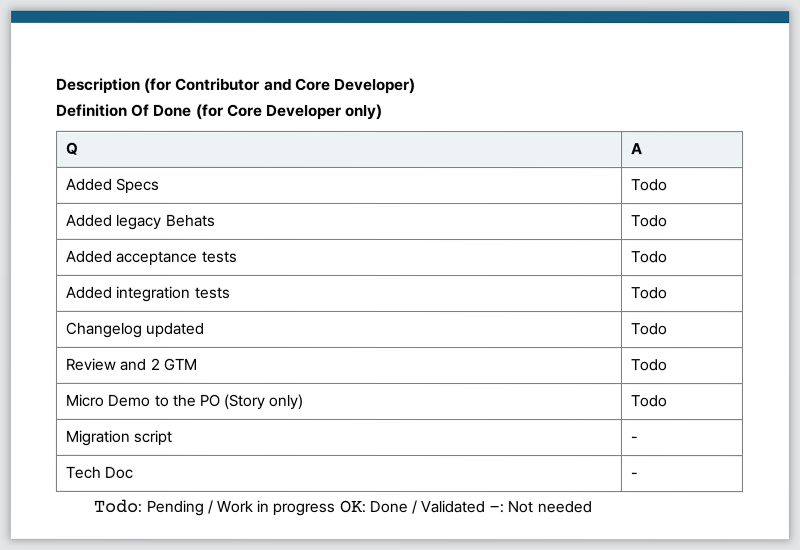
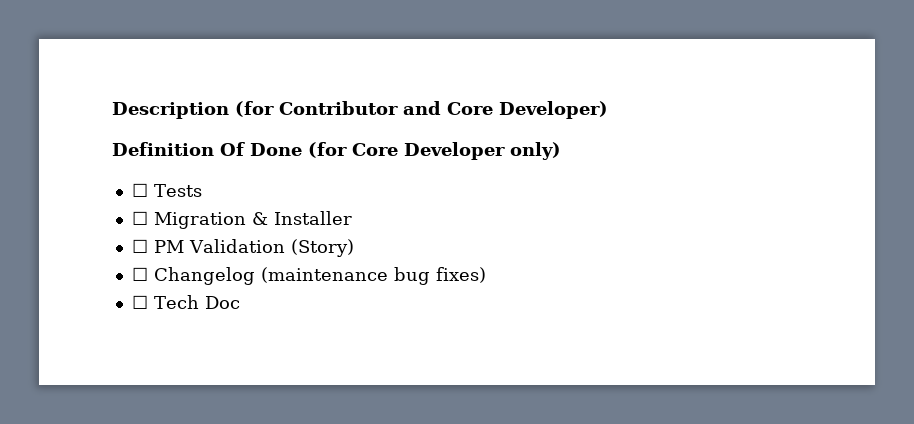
[66,141,80,155] [631,143,644,155] [66,177,161,194] [631,179,669,192] [66,214,216,230] [631,215,669,228] [66,250,238,266] [631,251,669,264] [65,285,230,302] [630,287,668,300] [65,321,205,338] [630,323,668,336] [65,357,197,371] [630,359,668,372] [65,393,304,410] [630,395,668,408] [65,429,173,446] [630,436,639,443] [65,466,134,479] [630,472,639,479] [93,498,592,516] // Q | A // Added Specs | Todo // Added legacy Behats | Todo // Added acceptance tests | Todo // Added integration tests | Todo // Changelog updated | Todo // Review and 2 GTM | Todo // Micro Demo to the PO (Story only) | Todo // Migration script | - // Tech Doc | - // Todo: Pending / Work in progress OK: Done / Validated -: Not needed -> [131,183,202,197] [131,211,352,229] [131,239,354,257] [131,267,486,285] [131,295,240,309] // ☐ Tests // ☐ Migration & Installer // ☐ PM Validation (Story) // ☐ Changelog (maintenance bug fixes) // ☐ Tech Doc

